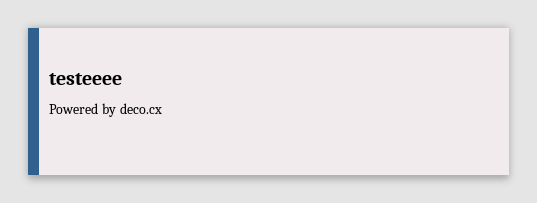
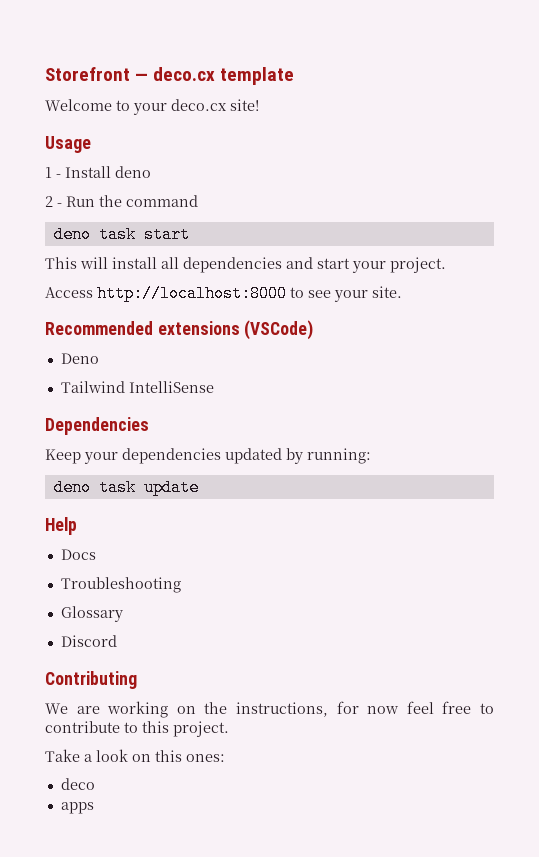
[49,73,122,85] [49,103,162,117] testeeee // Powered by deco.cx -> [45,67,295,85] [45,99,259,115] [45,136,91,153] [45,166,151,178] [45,195,198,207] [53,226,190,243] [45,257,446,273] [45,285,402,302] [45,320,314,340] [60,353,99,364] [60,381,214,393] [45,417,149,435] [45,448,371,464] [53,479,199,496] [45,517,77,535] [60,549,96,560] [60,577,181,593] [60,606,123,622] [60,635,117,647] [45,671,137,689] [45,701,495,718] [45,721,229,737] [45,749,225,762] [60,778,95,790] [60,802,94,814] Storefront — deco.cx template // Welcome to your deco.cx site! // Usage // 1 - Install deno // 2 - Run the command // deno task start // This will install all dependencies and start your project. // Access http://localhost:8000 to see your site. // Recommended extensions (VSCode) // Deno // Tailwind IntelliSense // Dependencies // Keep your dependencies updated by running: // deno task update // Help // Docs // Troubleshooting // Glossary // Discord // Contributing // We are working on the instructions, for now feel free to contribute to this project. // Take a look on this ones: // deco // apps

